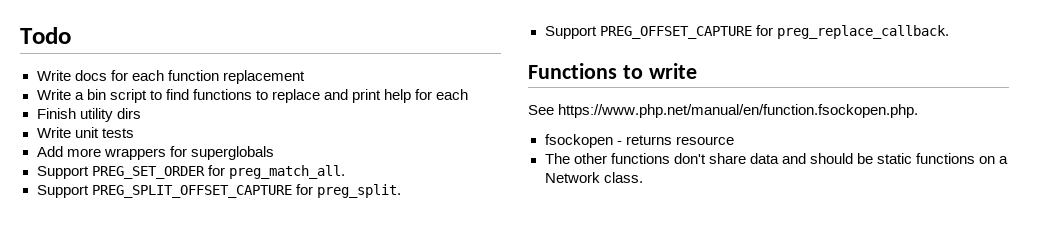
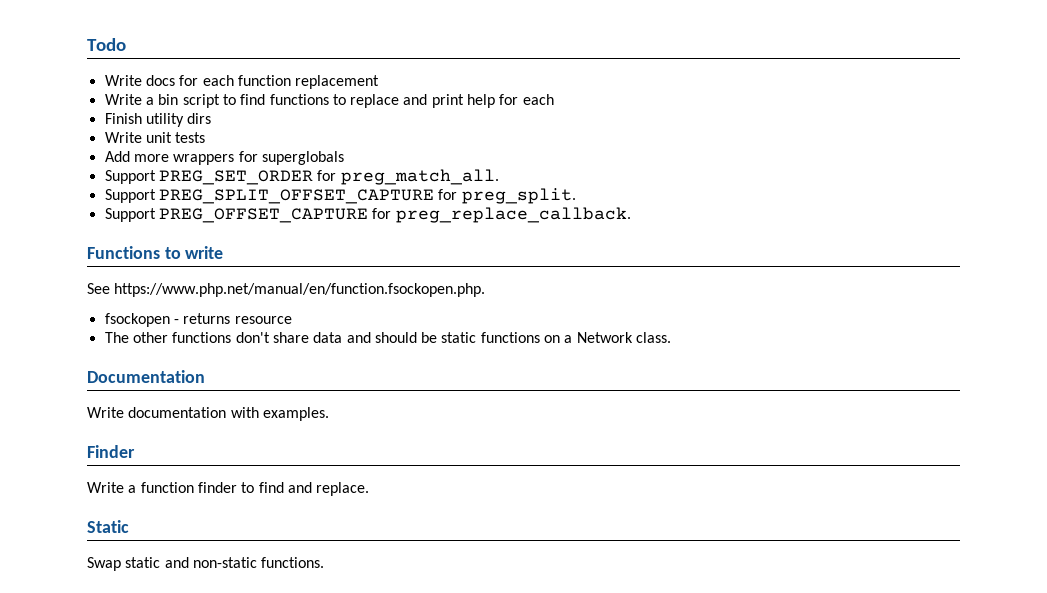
(643, 177) none -> [87,370,205,383] [87,407,329,421] [87,445,135,458] [87,482,370,496] [87,520,129,533] [87,557,325,571] // Documentation // Write documentation with examples. // Finder // Write a function finder to find and replace. // Static // Swap static and non-static functions.

